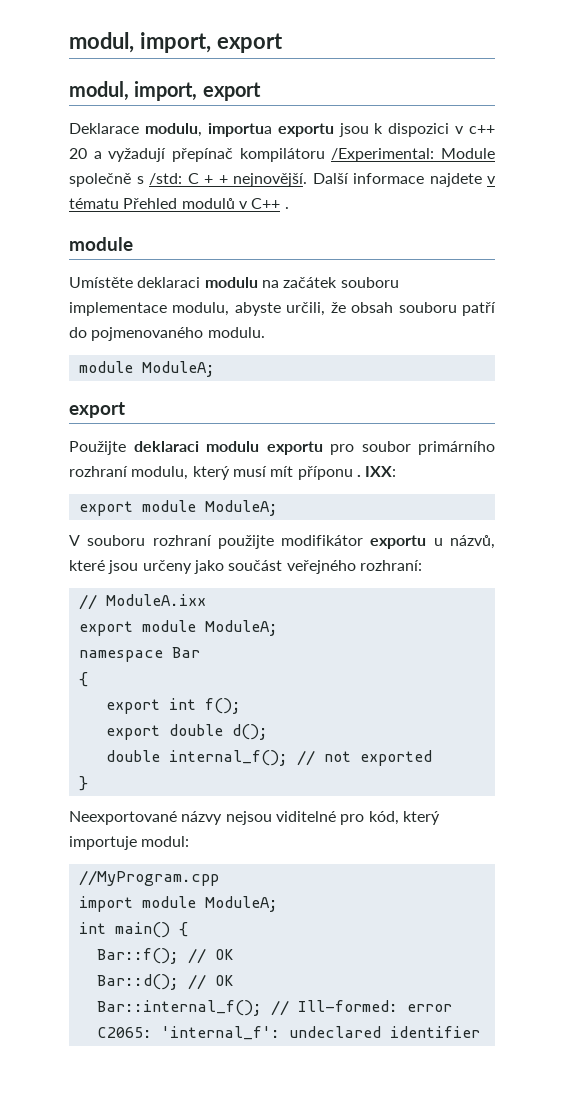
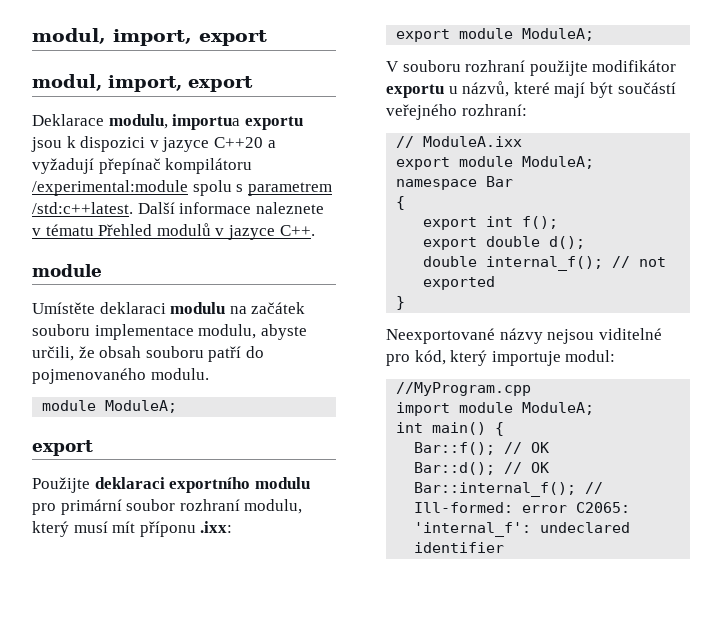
[469,125,495,134] [69,148,87,159] c++ 20 -> [162,137,263,152] jazyce C++20
[331,148,496,162] [69,173,307,187] /Experimental: Module společně s /std: C + + nejnovější. -> [32,180,332,196] [32,202,133,214] /experimental:module spolu s parametrem /std:c++latest.
[429,173,482,187] najdete -> [255,202,324,214] naleznete
[251,198,289,209] C++ . -> [227,225,315,240] jazyce C++.
[206,441,495,455] modulu exportu pro soubor primárního -> [169,477,310,493] [32,499,176,515] exportního modulu pro primární soubor
[356,466,397,477] . IXX: -> [200,521,233,533] .ixx:
[108,560,283,574] jsou určeny jako součást -> [554,82,676,98] mají být součástí

